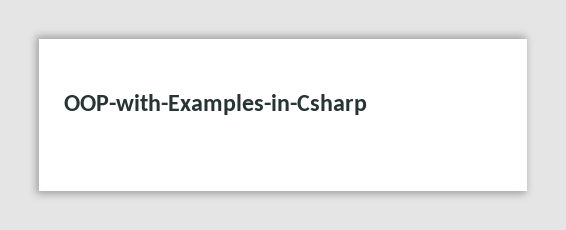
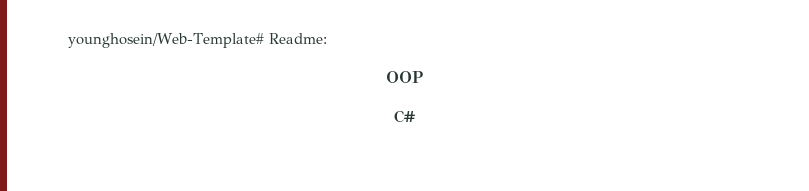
[64,94,367,115] OOP-with-Examples-in-Csharp -> [68,33,327,48] [386,71,423,83] [394,110,415,123] younghosein/Web-Template# Readme: // OOP // C#

